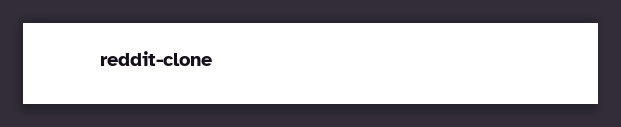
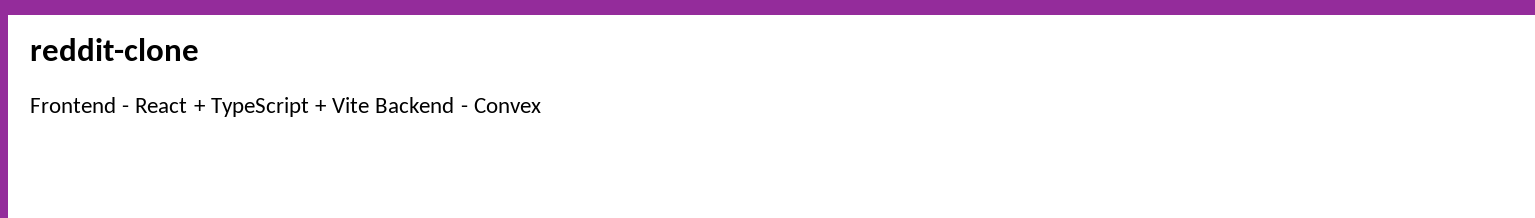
(212, 58) none -> [30,97,541,117] // Frontend - React + TypeScript + Vite Backend - Convex

